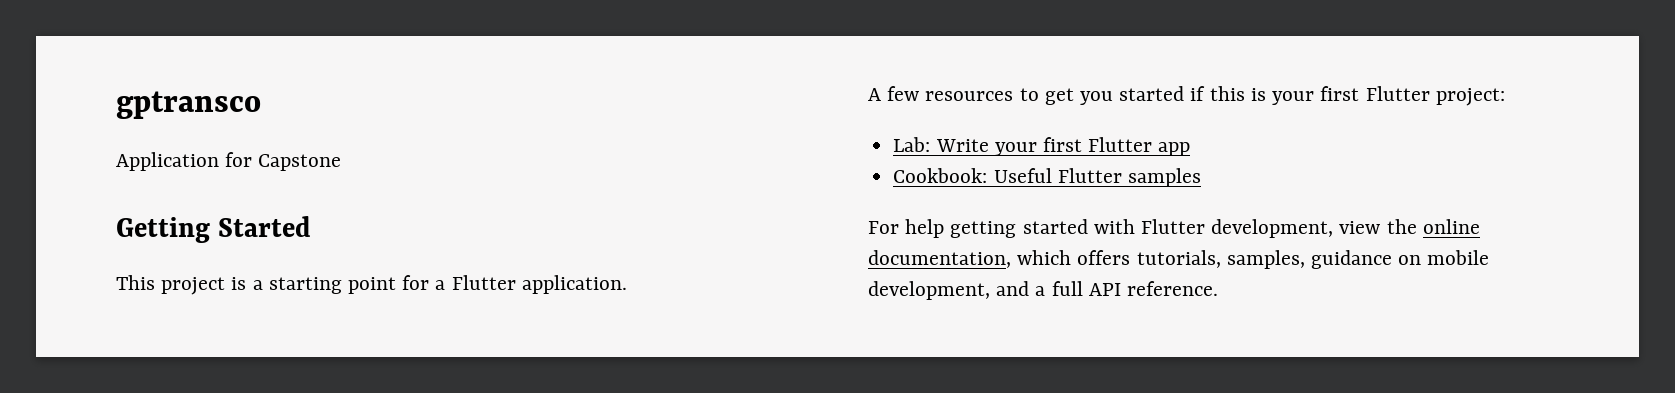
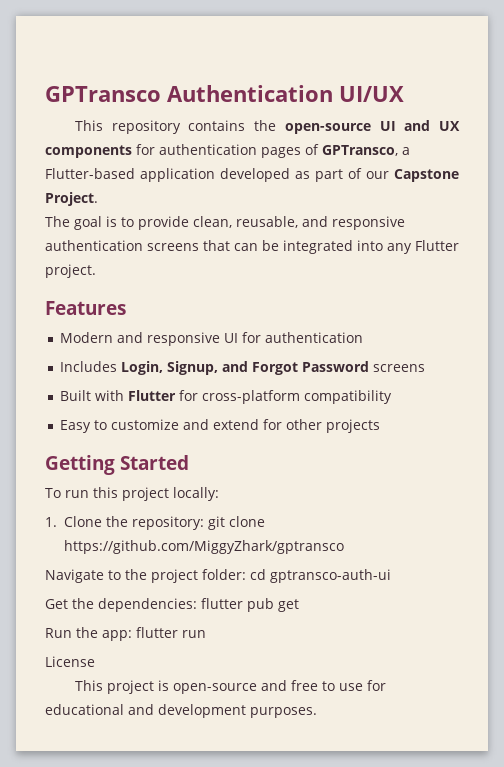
[116,91,261,119] [116,152,342,171] [116,216,312,243] [116,275,627,295] [868,86,1505,106] [893,137,1191,156] [893,168,1201,187] [868,219,1480,238] [868,250,1490,269] [868,281,1219,300] gptransco // Application for Capstone // Getting Started // This project is a starting point for a Flutter application. // A few resources to get you started if this is your first Flutter project: // Lab: Write your first Flutter app // Cookbook: Useful Flutter samples // For help getting started with Flutter development, view the online documentation, which offers tutorials, samples, guidance on mobile development, and a full API reference. -> [45,85,404,102] [75,120,460,134] [45,144,410,158] [45,168,459,182] [45,192,98,206] [45,216,405,230] [45,240,459,254] [45,264,96,278] [45,301,126,315] [60,332,364,346] [60,361,426,375] [60,390,393,404] [60,419,381,433] [45,455,190,475] [45,487,219,501] [45,516,266,530] [64,540,345,554] [45,569,391,583] [45,598,299,612] [45,627,206,641] [45,656,95,667] [75,680,387,694] [45,704,317,718] GPTransco Authentication UI/UX // This repository contains the open-source UI and UX components for authentication pages of GPTransco, a Flutter-based application developed as part of our Capstone Project. // The goal is to provide clean, reusable, and responsive authentication screens that can be integrated into any Flutter project. // Features // Modern and responsive UI for authentication // Includes Login, Signup, and Forgot Password screens // Built with Flutter for cross-platform compatibility // Easy to customize and extend for other projects // Getting Started // To run this project locally: // 1. Clone the repository: git clone https://github.com/MiggyZhark/gptransco // Navigate to the project folder: cd gptransco-auth-ui // Get the dependencies: flutter pub get // Run the app: flutter run // License // This project is open-source and free to use for educational and development purposes.

